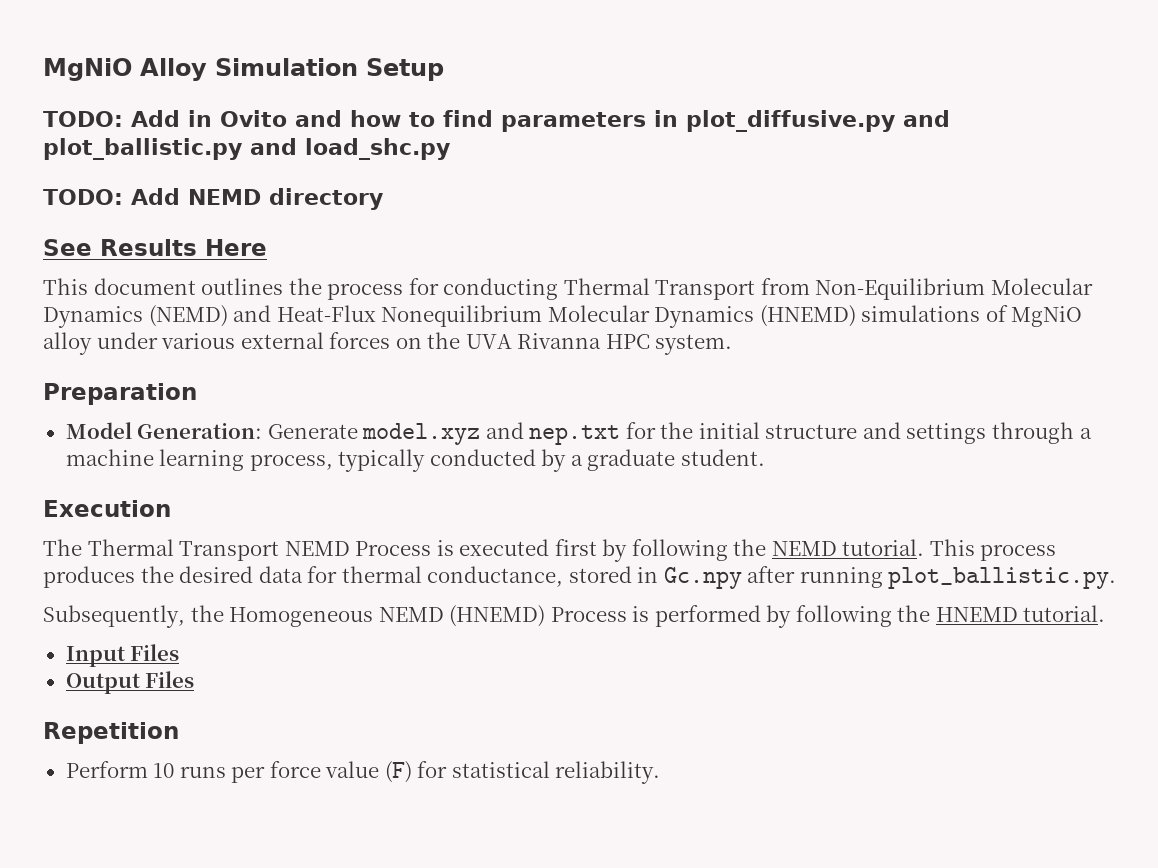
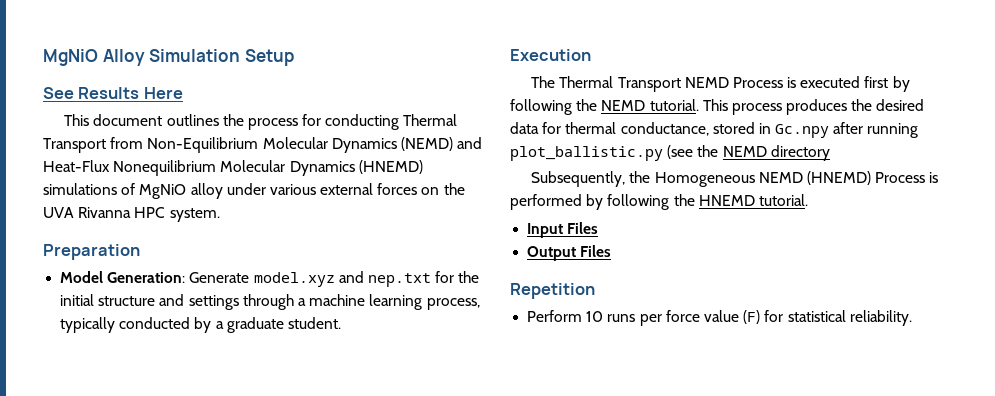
[43,110,950,132] [43,138,450,160] [43,188,383,210] // TODO: Add in Ovito and how to find parameters in plot_diffusive.py and plot_ballistic.py and load_shc.py // TODO: Add NEMD directory -> (294, 57) none
[888,567,1117,589] plot_ballistic.py. -> [510,145,830,161] plot_ballistic.py (see the NEMD directory

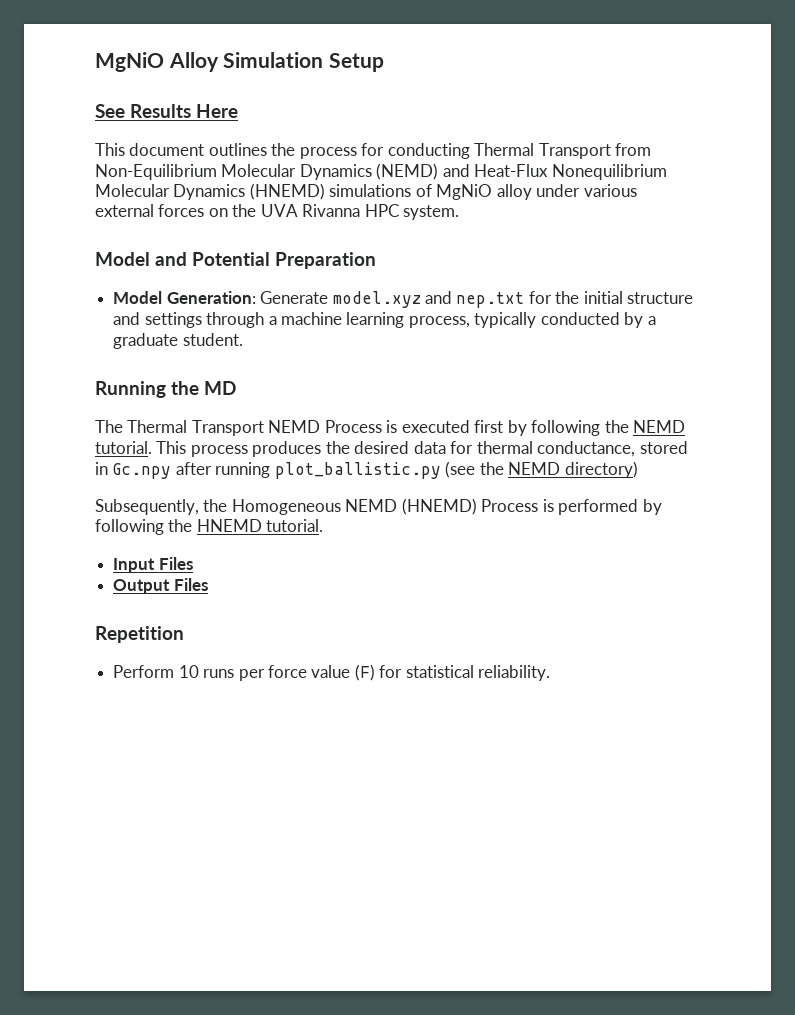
(220, 215) none -> [95,252,271,266] Model and Potential
[510,49,591,61] Execution -> [95,381,237,398] Running the MD
[770,145,830,161] directory -> [564,461,638,478] directory)

